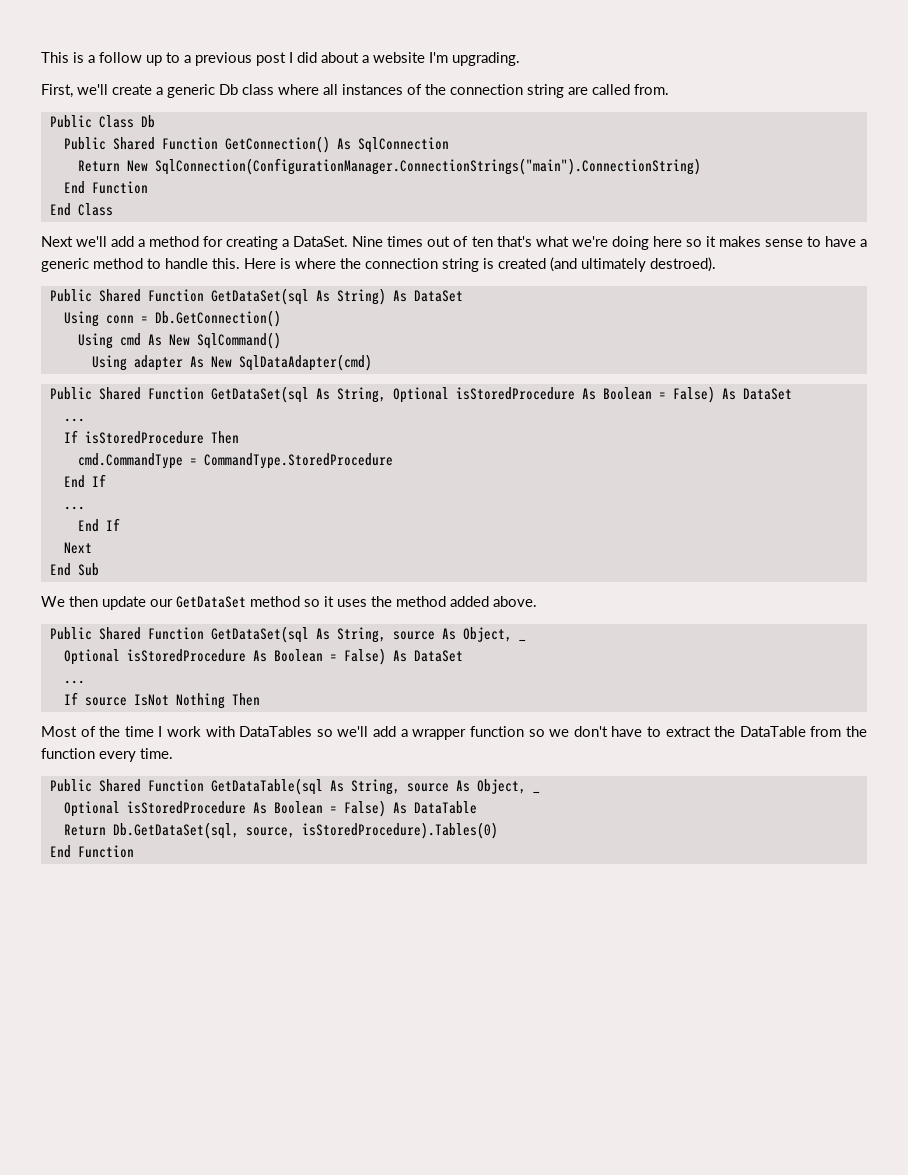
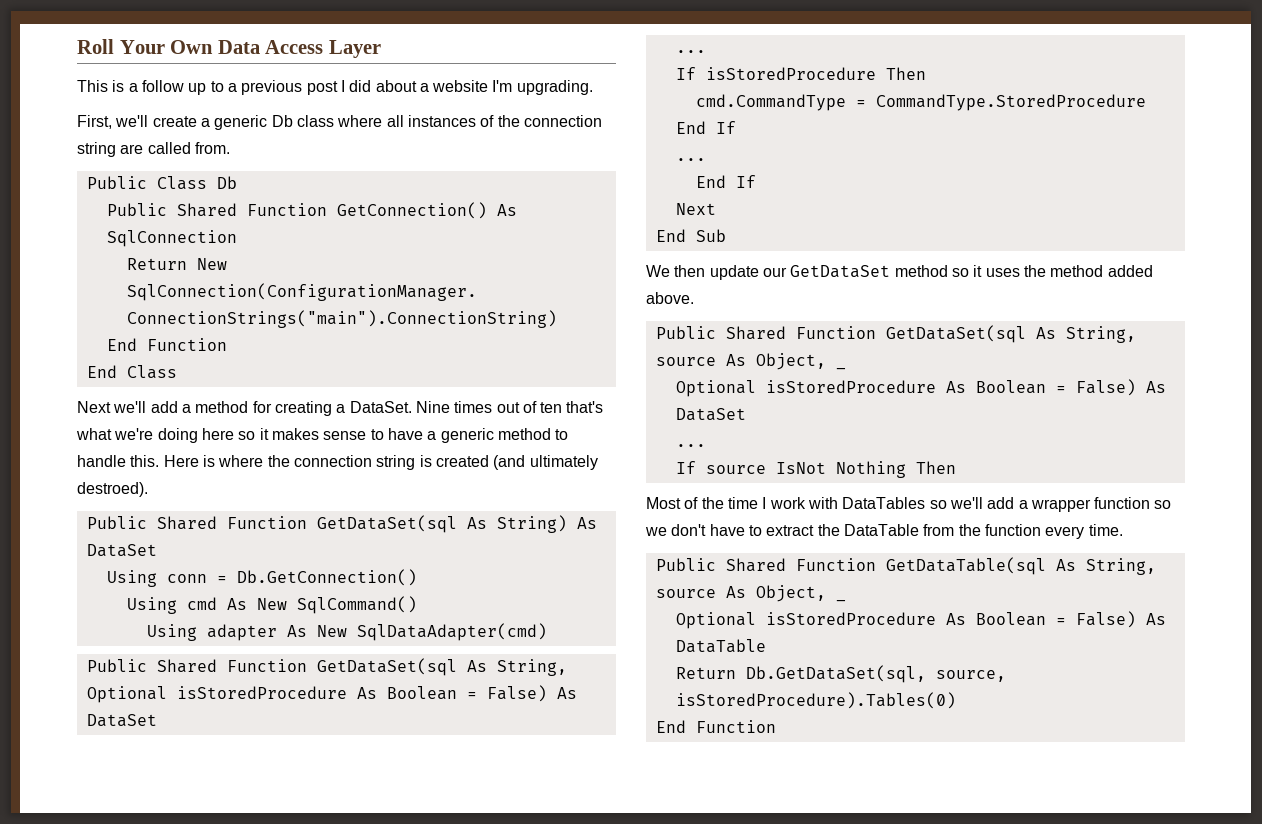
(41, 57) none -> [77,39,381,58] Roll Your Own Data Access Layer //

